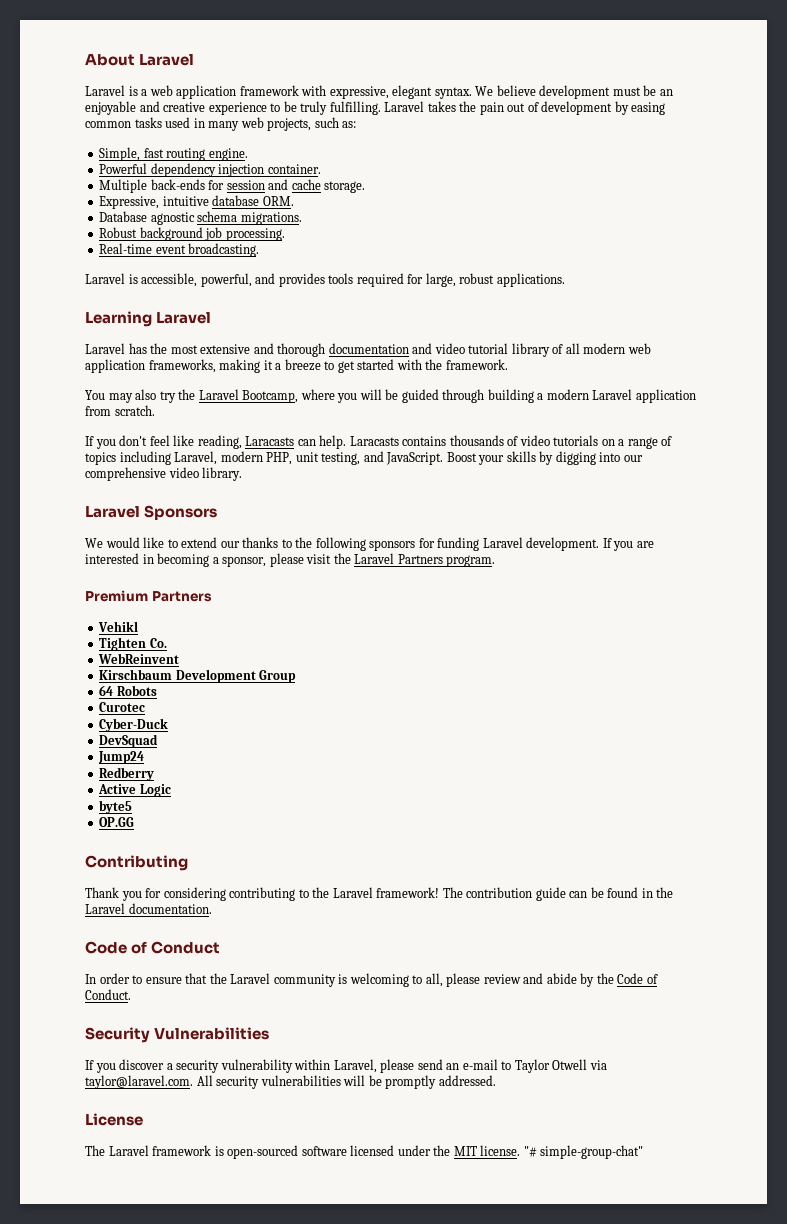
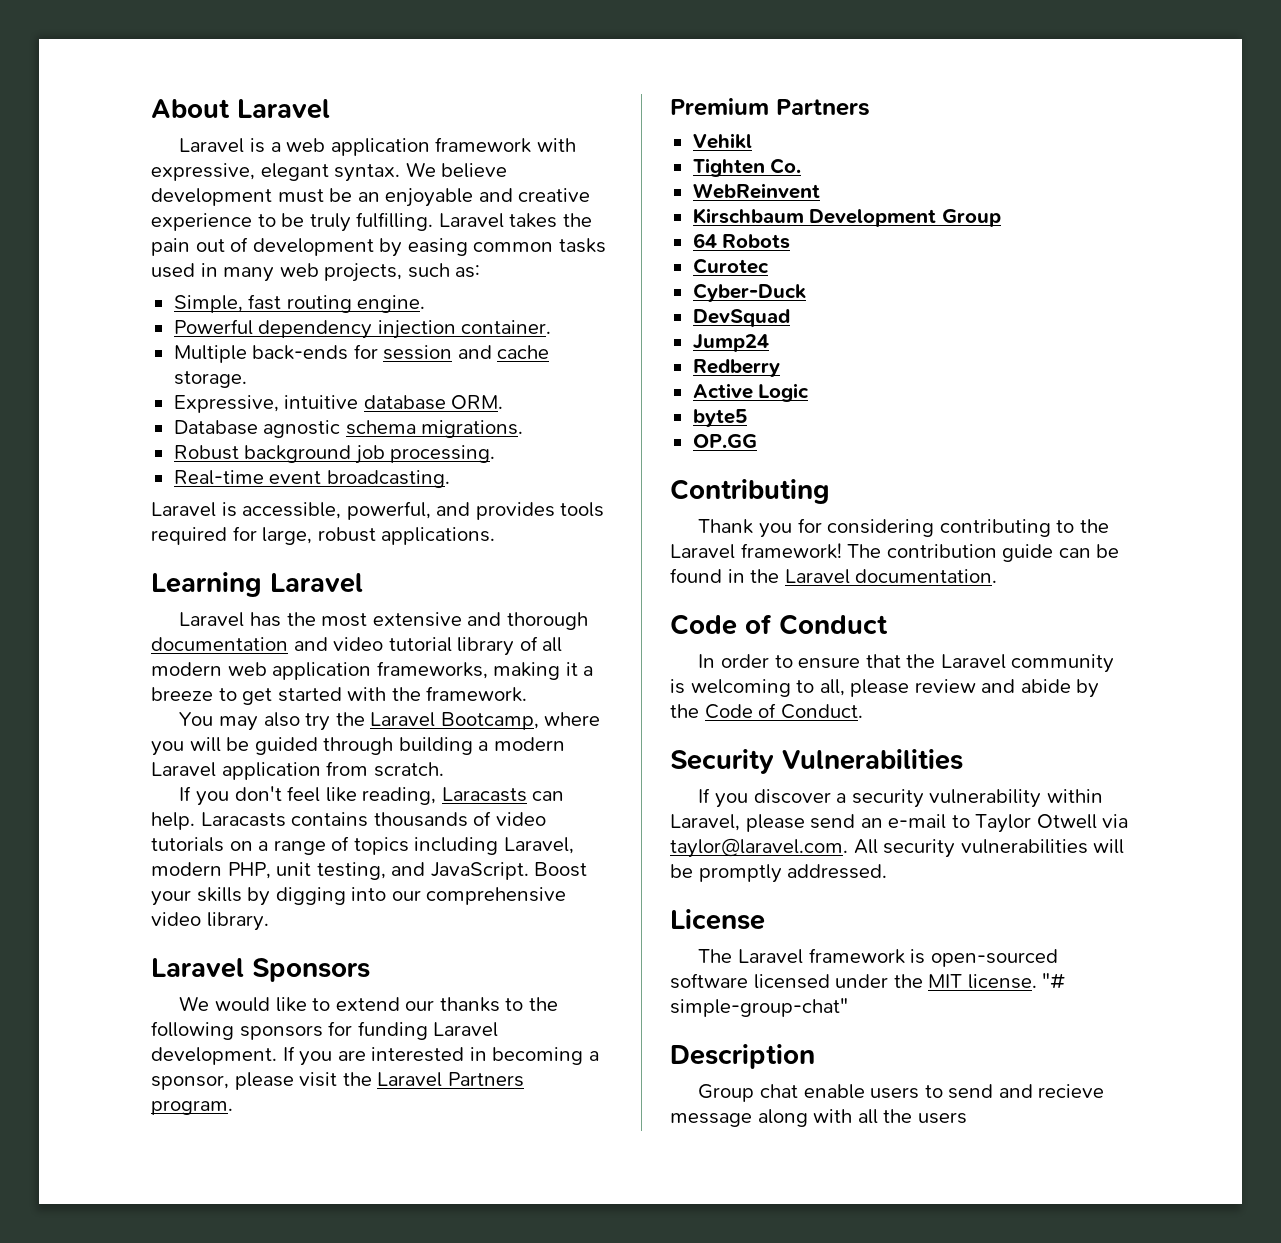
(644, 1152) none -> [670,1044,815,1069] [698,1084,1105,1102] [670,1109,967,1127] // Description // Group chat enable users to send and recieve message along with all the users

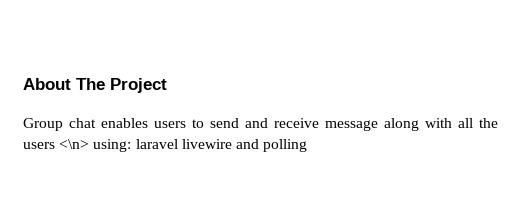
[237,99,330,119] [179,137,576,156] [151,162,508,182] [151,188,591,207] [151,212,592,232] [151,237,606,257] [151,263,481,282] [173,294,426,313] [173,319,552,339] [173,344,550,363] [173,371,247,388] [173,395,504,413] [173,420,524,438] [173,445,496,464] [173,470,450,488] [151,501,605,520] [151,526,496,545] [151,572,363,597] [179,612,588,630] [151,636,563,656] [151,661,594,680] [151,686,528,705] [179,712,601,731] [151,737,565,756] [151,761,444,780] [179,786,565,806] [151,811,546,830] [151,836,574,855] [151,862,588,880] [151,887,567,906] [151,912,269,931] [151,958,370,982] [179,996,558,1012] [151,1021,499,1040] [151,1046,599,1066] [151,1072,524,1090] [151,1100,233,1115] [670,98,870,116] [692,133,752,149] [692,158,802,177] [692,183,820,199] [692,208,1001,227] [692,233,791,249] [692,258,769,274] [692,283,806,302] [692,309,790,327] [692,334,769,352] [692,359,780,377] [692,383,810,402] [692,409,747,427] [692,434,757,448] [670,479,830,504] [698,518,1109,538] [670,543,1120,562] [670,568,998,584] [670,614,888,635] [698,654,1115,673] [670,679,1100,698] [670,703,863,719] [670,749,963,774] [698,788,1103,808] [670,814,1129,833] [670,838,1125,858] [670,864,888,883] [670,909,765,930] [698,948,1058,967] [670,973,1066,989] [670,998,848,1017] [670,1044,815,1069] Laravel // Laravel is a web application framework with expressive, elegant syntax. We believe development must be an enjoyable and creative experience to be truly fulfilling. Laravel takes the pain out of development by easing common tasks used in many web projects, such as: // Simple, fast routing engine. // Powerful dependency injection container. // Multiple back-ends for session and cache storage. // Expressive, intuitive database ORM. // Database agnostic schema migrations. // Robust background job processing. // Real-time event broadcasting. // Laravel is accessible, powerful, and provides tools required for large, robust applications. // Learning Laravel // Laravel has the most extensive and thorough documentation and video tutorial library of all modern web application frameworks, making it a breeze to get started with the framework. // You may also try the Laravel Bootcamp, where you will be guided through building a modern Laravel application from scratch. // If you don't feel like reading, Laracasts can help. Laracasts contains thousands of video tutorials on a range of topics including Laravel, modern PHP, unit testing, and JavaScript. Boost your skills by digging into our comprehensive video library. // Laravel Sponsors // We would like to extend our thanks to the following sponsors for funding Laravel development. If you are interested in becoming a sponsor, please visit the Laravel Partners program. // Premium Partners // Vehikl // Tighten Co. // WebReinvent // Kirschbaum Development Group // 64 Robots // Curotec // Cyber-Duck // DevSquad // Jump24 // Redberry // Active Logic // byte5 // OP.GG // Contributing // Thank you for considering contributing to the Laravel framework! The contribution guide can be found in the Laravel documentation. // Code of Conduct // In order to ensure that the Laravel community is welcoming to all, please review and abide by the Code of Conduct. // Security Vulnerabilities // If you discover a security vulnerability within Laravel, please send an e-mail to Taylor Otwell via taylor@laravel.com. All security vulnerabilities will be promptly addressed. // License // The Laravel framework is open-sourced software licensed under the MIT license. "# simple-group-chat" // Description -> [76,78,167,93] The Project
[803,1084,865,1099] enable -> [101,118,148,128] enables
[1038,1084,1105,1098] recieve -> [274,118,319,128] receive
(967, 1118) none -> [59,139,308,152] <\n> using: laravel livewire and polling

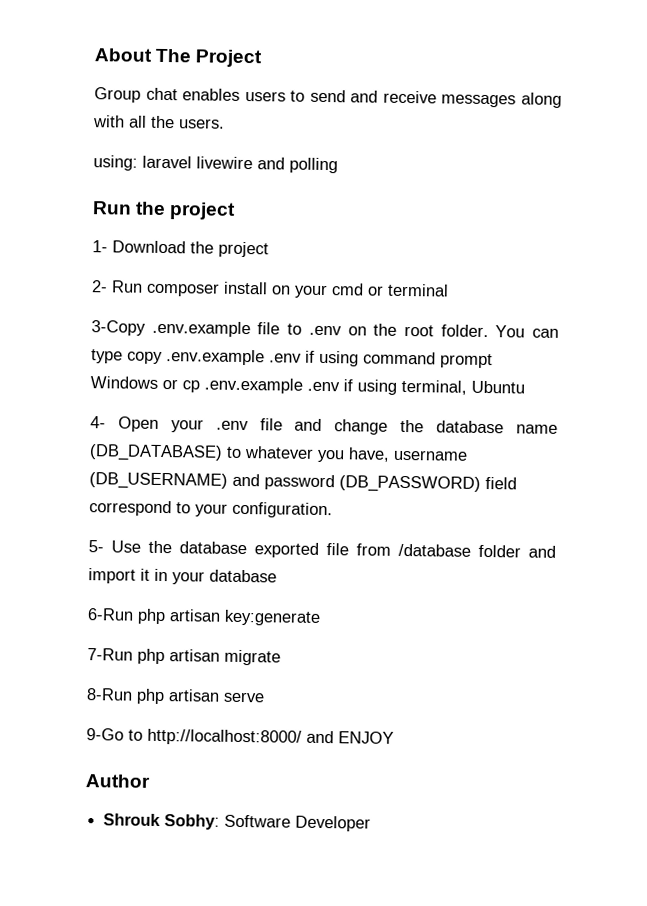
[325,120,378,131] message -> [441,94,517,108] messages
[23,139,90,149] users <\n> -> [179,118,225,129] users. //
(308, 145) none -> [92,201,237,220] [92,240,269,258] [91,280,449,299] [91,320,559,338] [91,349,493,369] [90,376,525,395] [90,416,558,435] [89,444,468,463] [89,472,517,493] [89,500,333,519] [88,540,556,558] [88,568,277,585] [87,608,321,626] [87,648,281,666] [86,688,265,705] [86,728,394,746] [85,774,150,788] [103,813,372,832] // Run the project // 1- Download the project // 2- Run composer install on your cmd or terminal // 3-Copy .env.example file to .env on the root folder. You can type copy .env.example .env if using command prompt Windows or cp .env.example .env if using terminal, Ubuntu // 4- Open your .env file and change the database name (DB_DATABASE) to whatever you have, username (DB_USERNAME) and password (DB_PASSWORD) field correspond to your configuration. // 5- Use the database exported file from /database folder and import it in your database // 6-Run php artisan key:generate // 7-Run php artisan migrate // 8-Run php artisan serve // 9-Go to http://localhost:8000/ and ENJOY // Author // Shrouk Sobhy: Software Developer

